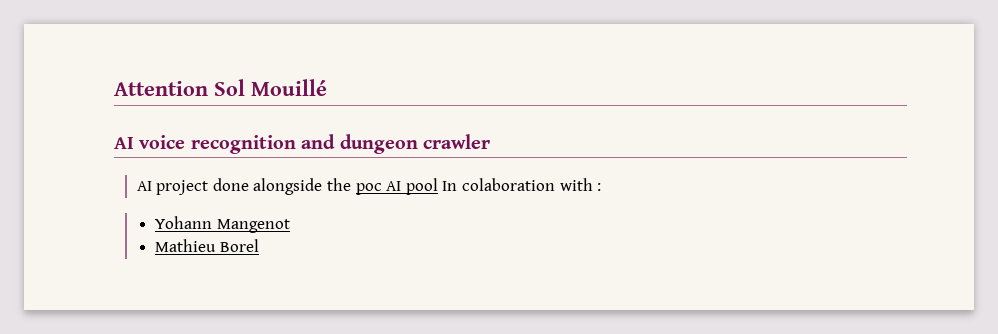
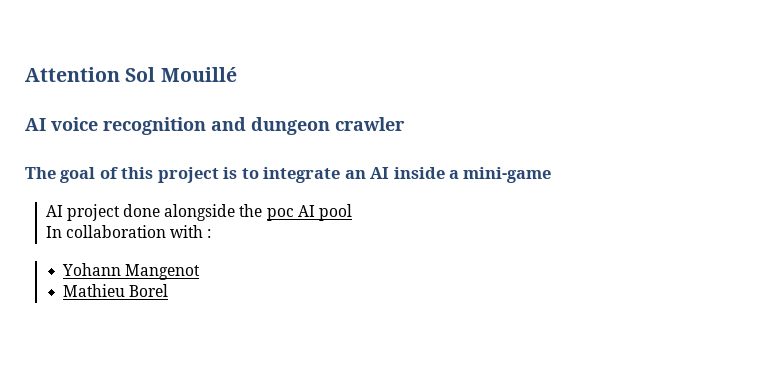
(490, 141) none -> [25,167,552,183] // The goal of this project is to integrate an AI inside a mini-game
[442,178,555,191] In colaboration -> [45,225,166,238] // In collaboration

